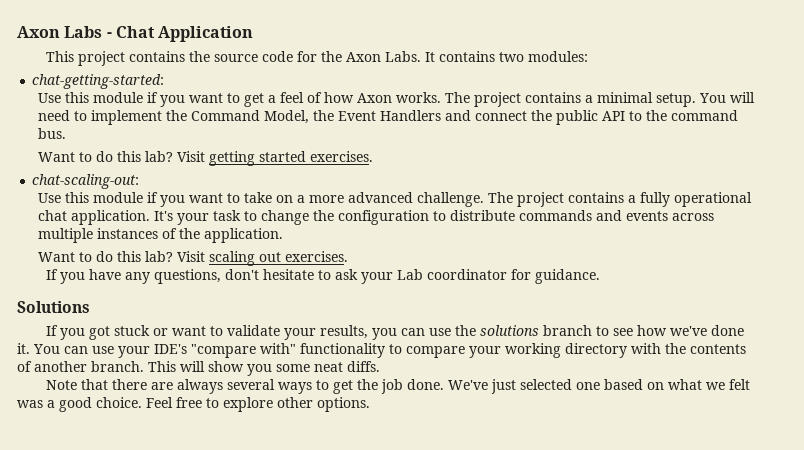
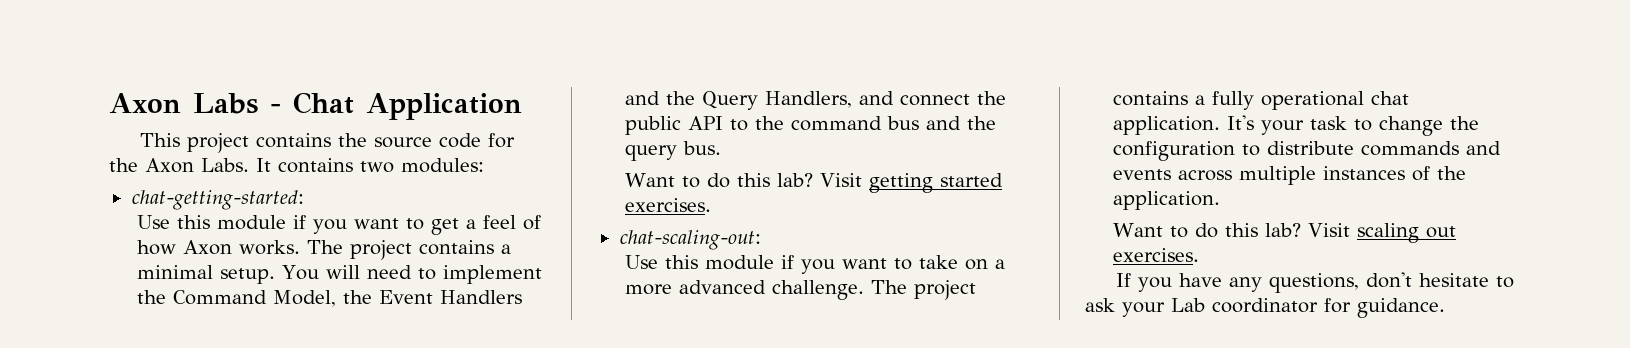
(472, 115) none -> [666,91,895,110] the Query Handlers, and
(739, 115) none -> [887,116,997,130] [625,144,678,161] bus and the query
[17,301,90,313] [46,325,745,340] [17,343,746,358] [17,361,380,376] [46,379,751,394] [17,397,370,412] // Solutions // If you got stuck or want to validate your results, you can use the solutions branch to see how we've done it. You can use your IDE's "compare with" functionality to compare your working directory with the contents of another branch. This will show you some neat diffs. // Note that there are always several ways to get the job done. We've just selected one based on what we felt was a good choice. Feel free to explore other options. -> (1445, 308) none

